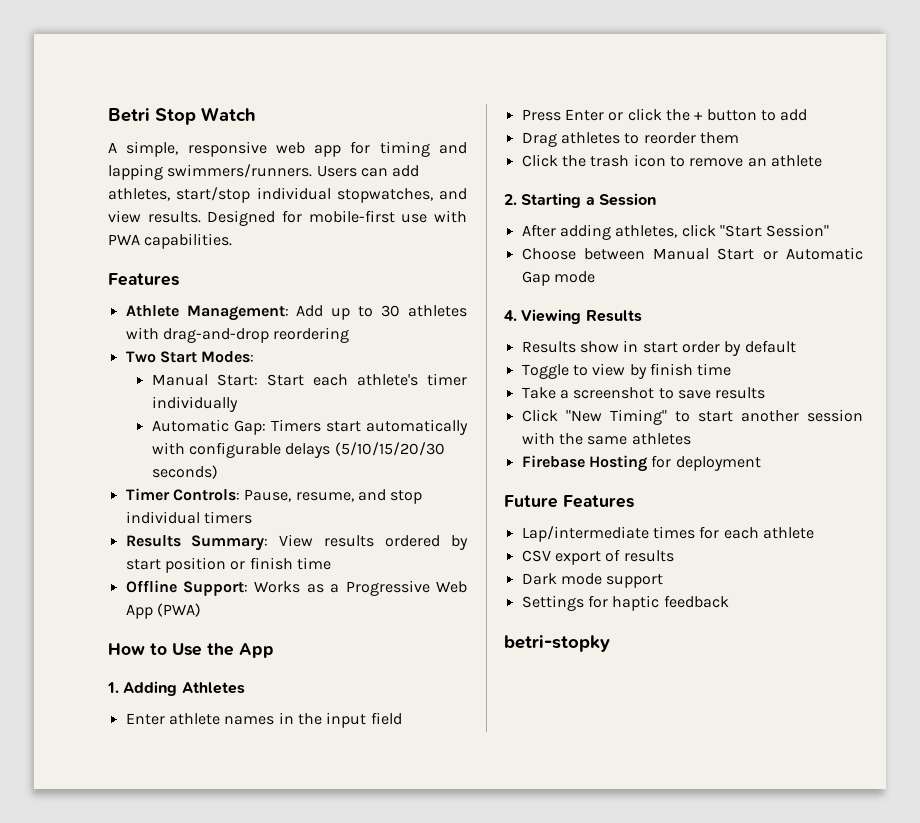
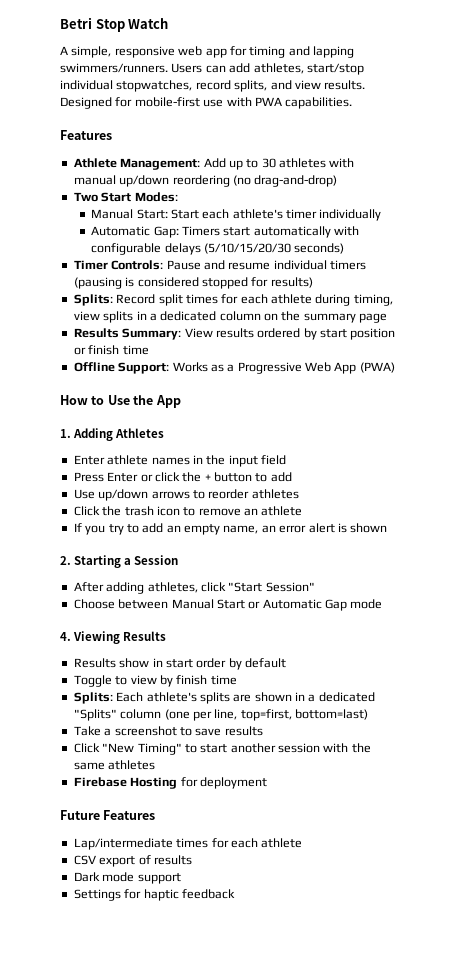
(433, 195) none -> [195,80,268,92] record splits,
[162,328,269,343] drag-and-drop -> [73,175,170,187] manual up/down
(350, 335) none -> [232,175,338,187] (no drag-and-drop)
[244,489,423,504] [125,511,252,524] Pause, resume, and stop individual timers -> [166,260,366,270] [73,277,313,289] [73,294,393,306] [73,311,388,323] Pause and resume individual timers (pausing is considered stopped for results) // Splits: Record split times for each athlete during timing, view splits in a dedicated column on the summary page
[521,132,620,147] Drag athletes -> [73,489,190,501] Use up/down arrows
[699,132,739,144] them -> [251,489,299,499] athletes
(822, 161) none -> [73,523,388,535] // If you try to add an empty name, an error alert is shown
(732, 369) none -> [73,692,375,704] [73,709,368,721] // Splits: Each athlete's splits are shown in a dedicated "Splits" column (one per line, top=first, bottom=last)
[504,635,610,652] // betri-stopky -> (235, 894) none

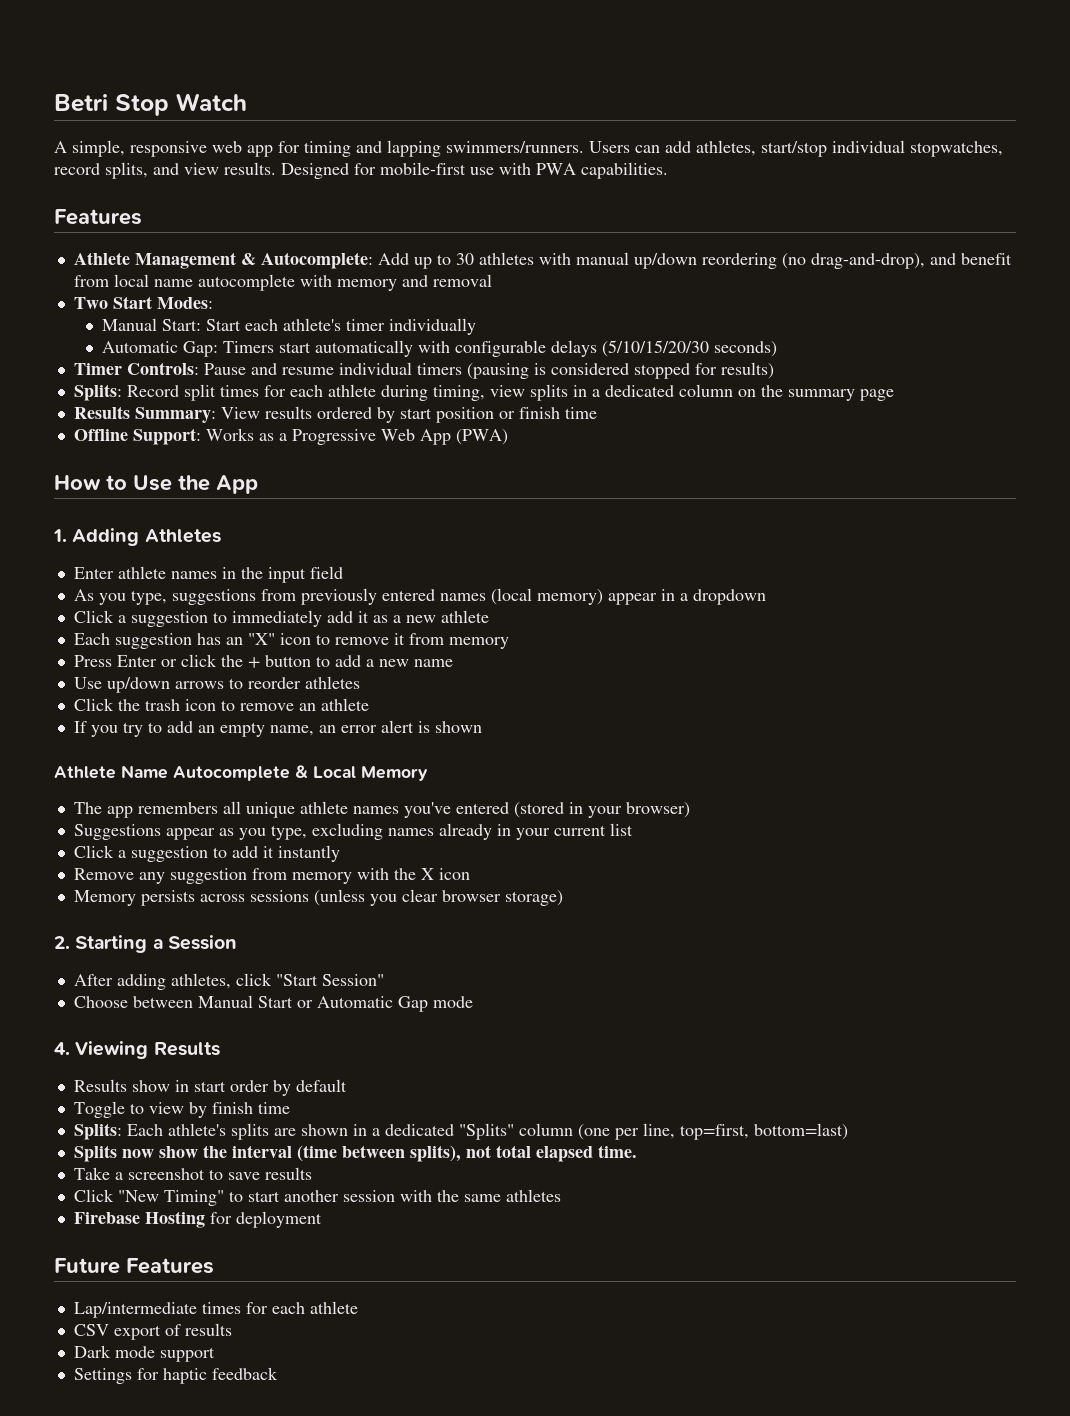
[120,158,201,170] Management: -> [134,252,373,269] Management & Autocomplete:
[254,175,338,187] drag-and-drop) -> [810,253,1012,269] [73,274,492,291] drag-and-drop), and benefit from local name autocomplete with memory and removal
(286, 460) none -> [73,588,766,605] [73,610,489,627] [73,633,509,649] // As you type, suggestions from previously entered names (local memory) appear in a dropdown // Click a suggestion to immediately add it as a new athlete // Each suggestion has an "X" icon to remove it from memory
(292, 477) none -> [365,659,453,667] a new name
(388, 528) none -> [54,765,428,781] [73,801,690,818] [73,823,633,840] [73,845,340,862] [73,868,470,884] [73,889,563,906] // Athlete Name Autocomplete & Local Memory // The app remembers all unique athlete names you've entered (stored in your browser) // Suggestions appear as you type, excluding names already in your current list // Click a suggestion to add it instantly // Remove any suggestion from memory with the X icon // Memory persists across sessions (unless you clear browser storage)
(368, 714) none -> [73,1145,637,1162] // Splits now show the interval (time between splits), not total elapsed time.

